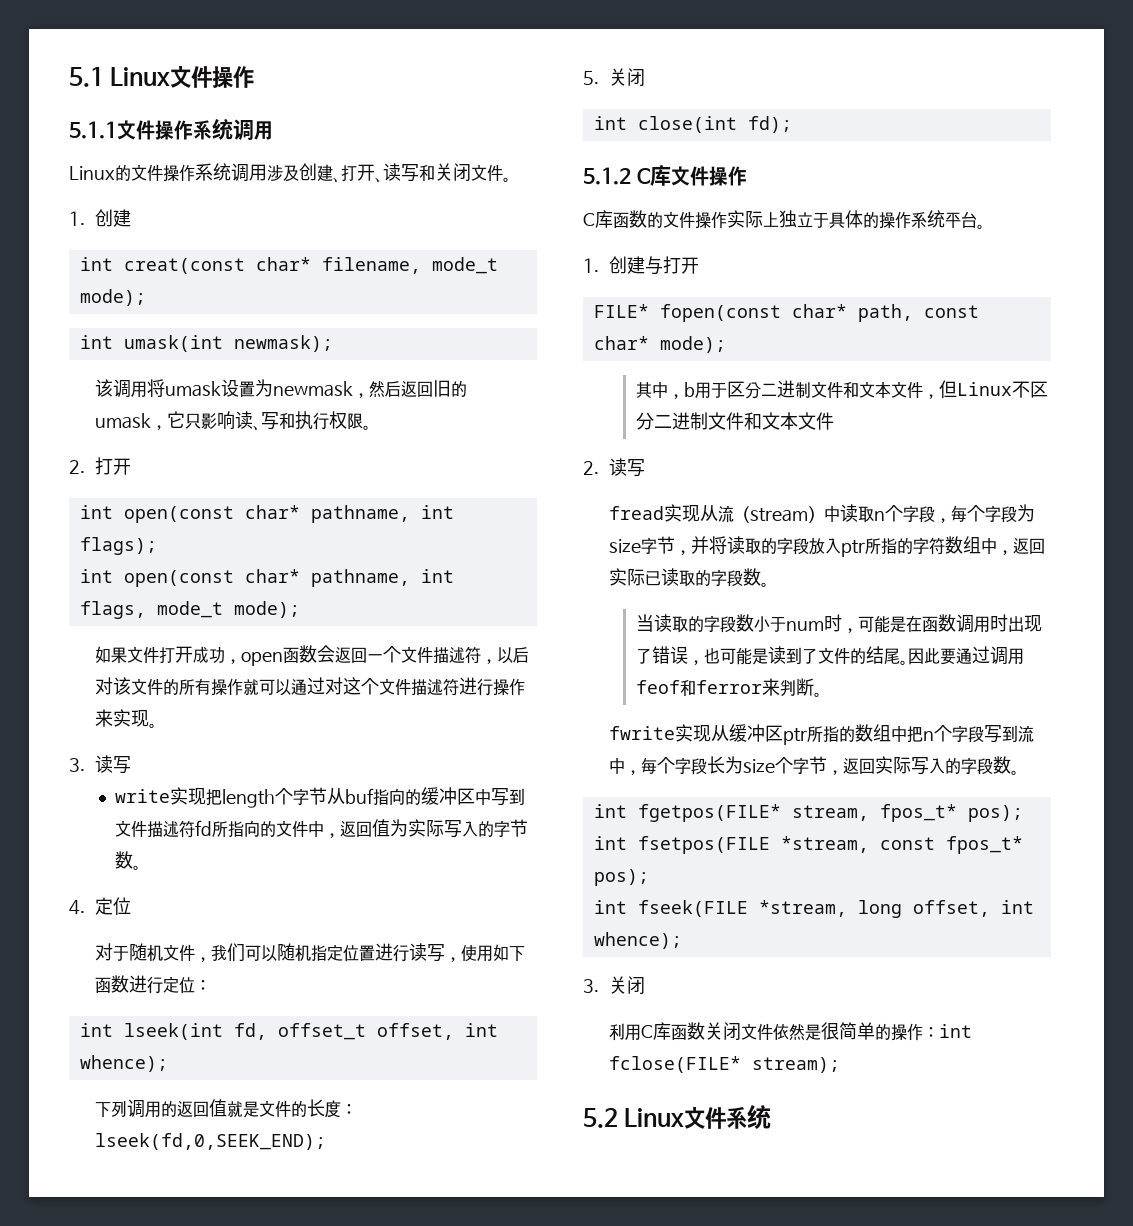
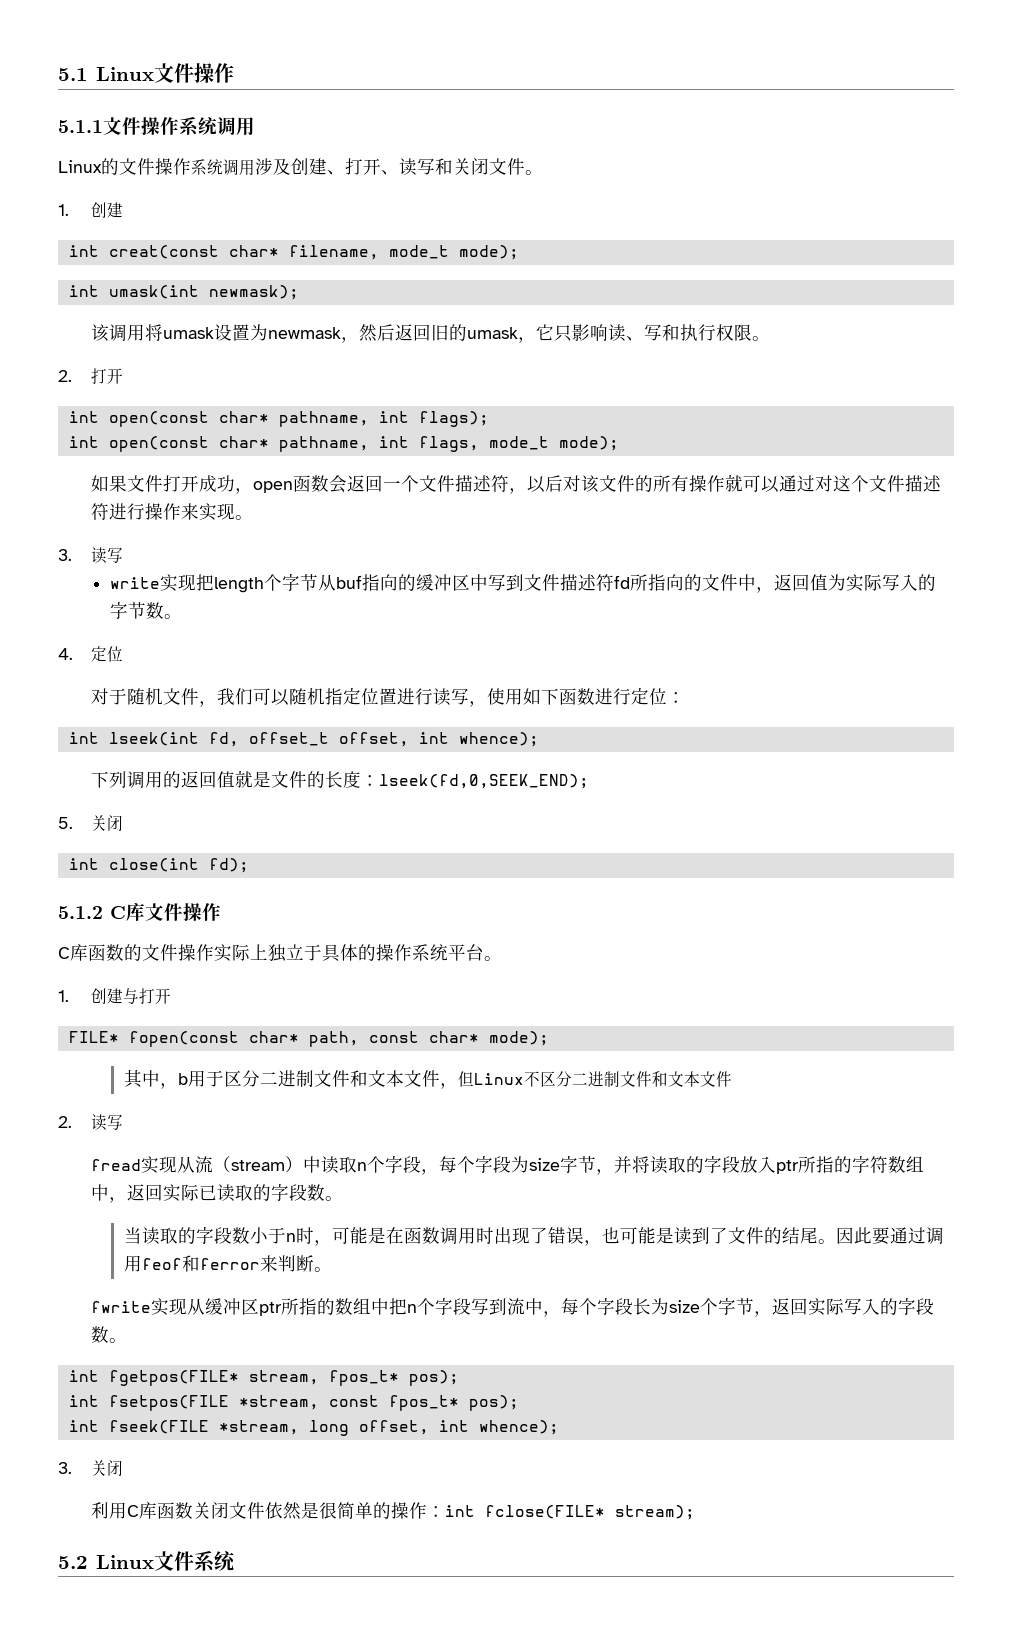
[785,621,824,631] num -> [285,1233,296,1242] n

